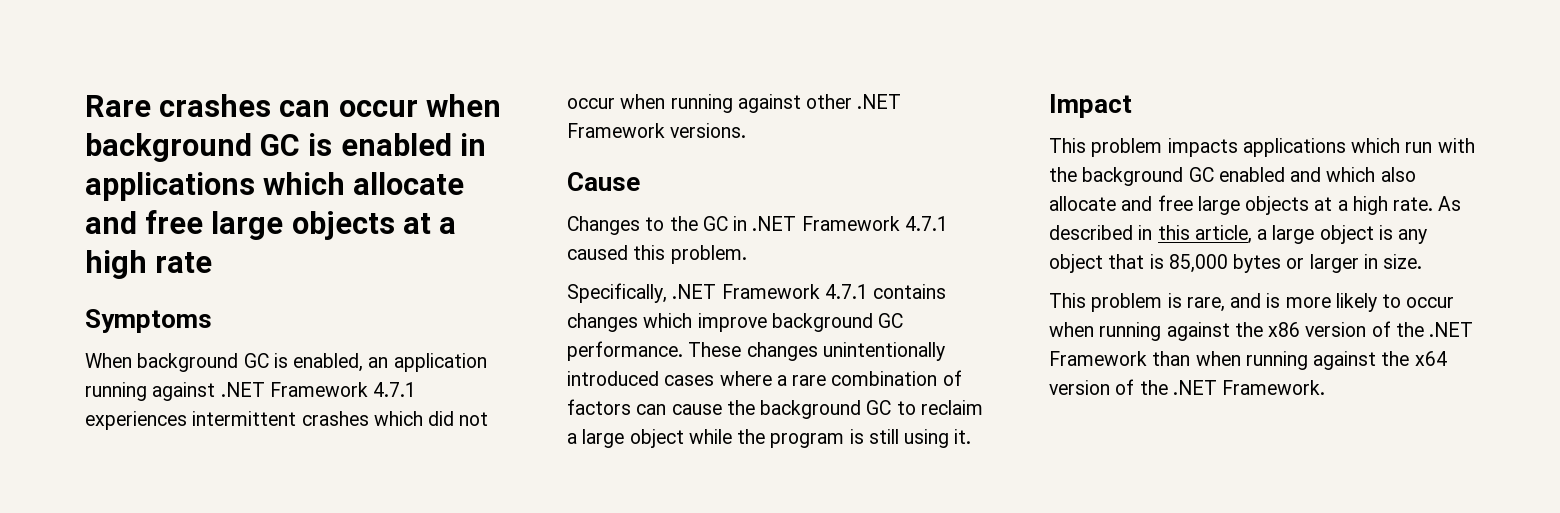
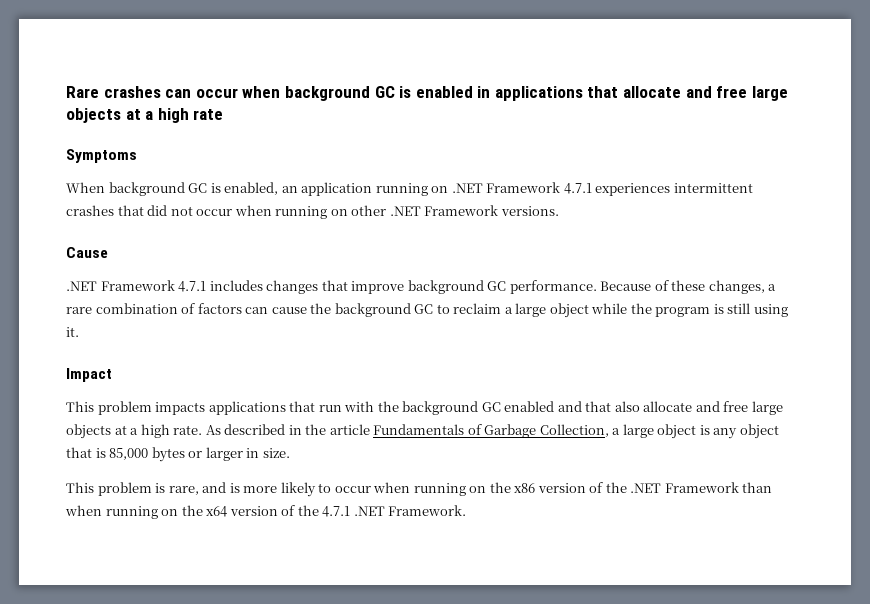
[263,172,346,195] which -> [587,86,619,98] that
[152,382,216,401] against -> [431,186,449,193] on
[373,411,423,426] which -> [117,205,144,216] that
[737,94,801,113] against -> [330,209,348,216] on
[567,216,948,235] [567,245,747,264] [567,283,947,303] [567,313,904,332] [567,341,945,361] [567,371,772,386] Changes to the GC in .NET Framework 4.7.1 caused this problem. // Specifically, .NET Framework 4.7.1 contains changes which improve background GC performance. These changes unintentionally introduced cases where -> [66,280,765,294] .NET Framework 4.7.1 includes changes that improve background GC performance. Because of these changes,
[1351,138,1401,153] which -> [289,401,316,412] that
[1326,167,1376,182] which -> [585,401,612,412] that
[1157,225,1252,244] this article, -> [305,424,609,438] the article Fundamentals of Garbage Collection,
[1166,322,1230,341] against -> [469,486,487,493] on
[1313,351,1377,370] against -> [161,509,179,516] on
(1168, 387) none -> [322,506,351,517] 4.7.1

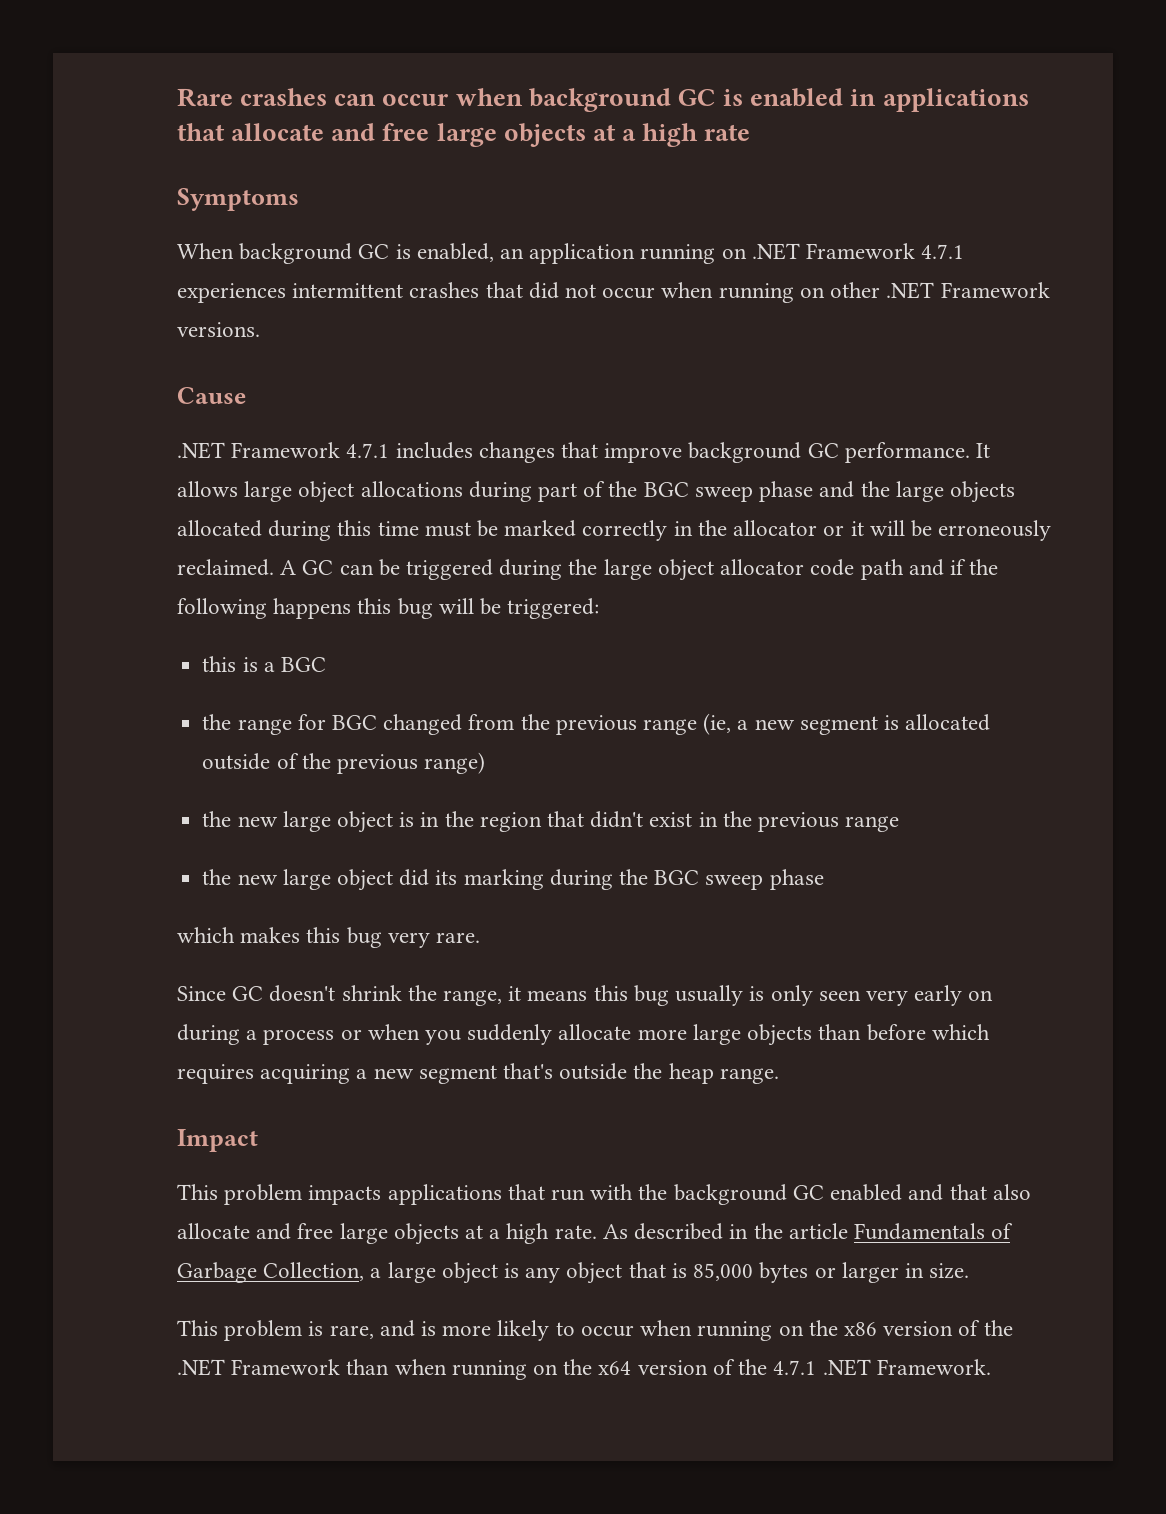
[600,280,777,294] [66,303,788,318] [66,327,79,337] Because of these changes, a rare combination of factors can cause the background GC to reclaim a large object while the program is still using it. -> [976,443,991,458] [177,481,1015,503] [177,520,1052,541] [177,559,999,581] [177,598,600,619] [202,656,326,672] [202,713,991,735] [202,752,486,774] [202,811,900,833] [202,869,824,891] [177,927,481,948] [177,985,994,1006] [177,1024,990,1046] [177,1063,779,1084] It allows large object allocations during part of the BGC sweep phase and the large objects allocated during this time must be marked correctly in the allocator or it will be erroneously reclaimed. A GC can be triggered during the large object allocator code path and if the following happens this bug will be triggered: // this is a BGC // the range for BGC changed from the previous range (ie, a new segment is allocated outside of the previous range) // the new large object is in the region that didn't exist in the previous range // the new large object did its marking during the BGC sweep phase // which makes this bug very rare. // Since GC doesn't shrink the range, it means this bug usually is only seen very early on during a process or when you suddenly allocate more large objects than before which requires acquiring a new segment that's outside the heap range.

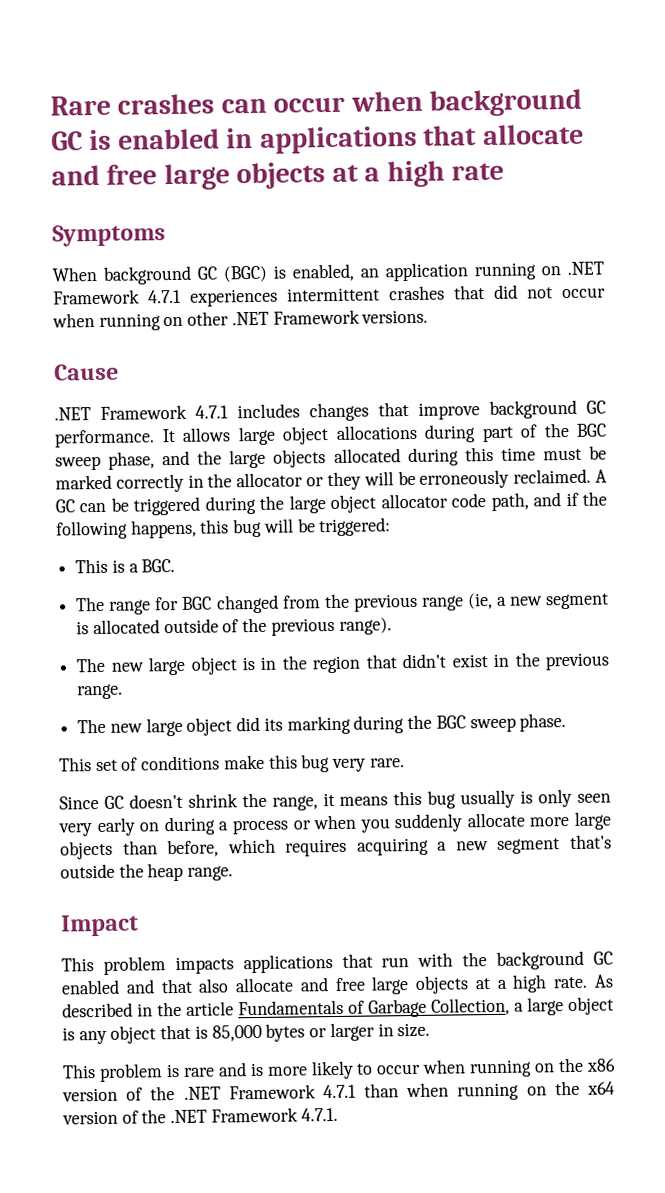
(390, 251) none -> [223,265,267,283] (BGC)
[759,481,814,502] phase -> [108,451,156,470] phase,
[850,521,864,536] it -> [326,471,361,491] they
[860,559,904,580] path -> [490,492,529,511] path,
[273,598,352,619] happens -> [130,519,197,539] happens,
[202,656,237,672] this -> [75,558,109,574] This
[280,657,326,672] [202,714,232,730] BGC // the -> [141,558,176,573] [75,596,106,612] BGC. // The
[424,752,486,774] [202,811,232,827] range) // the -> [338,617,392,635] [76,657,106,673] range). // The
[845,816,900,832] [202,869,232,885] range // the -> [77,683,124,700] [77,718,107,734] range. // The
[769,869,824,890] [177,927,301,943] phase // which makes -> [519,713,567,732] [59,754,265,772] phase. // This set of conditions make
[866,1024,926,1041] before -> [167,839,220,858] before,
[329,1325,374,1339] rare, -> [182,1067,215,1077] rare
(341, 1367) none -> [322,1084,356,1099] 4.7.1
[773,1359,991,1376] 4.7.1 .NET Framework. -> [170,1107,338,1124] .NET Framework 4.7.1.

